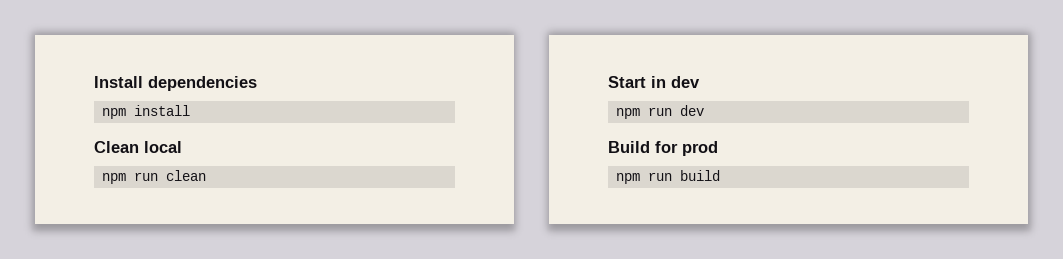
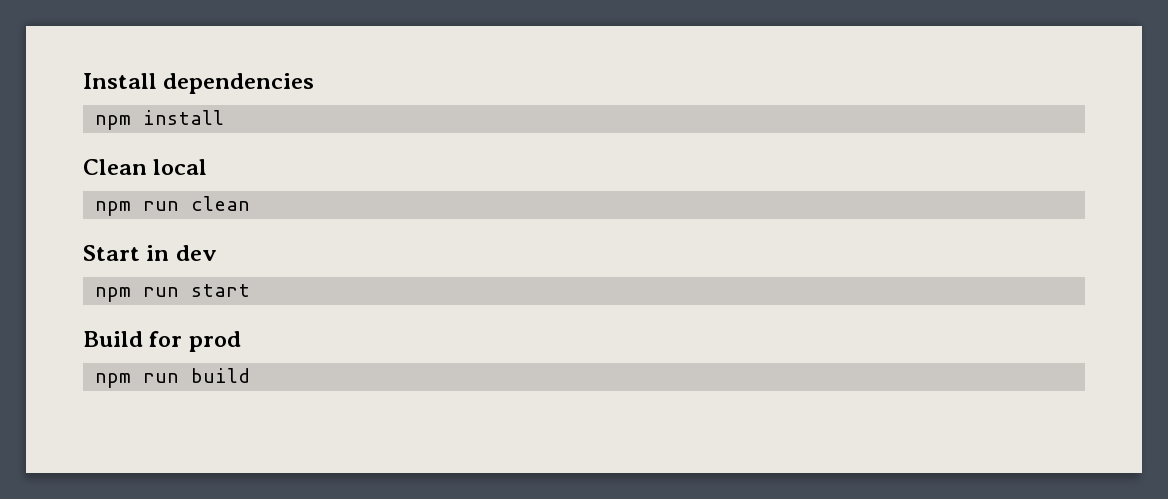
[680,105,705,116] dev -> [191,284,251,297] start

